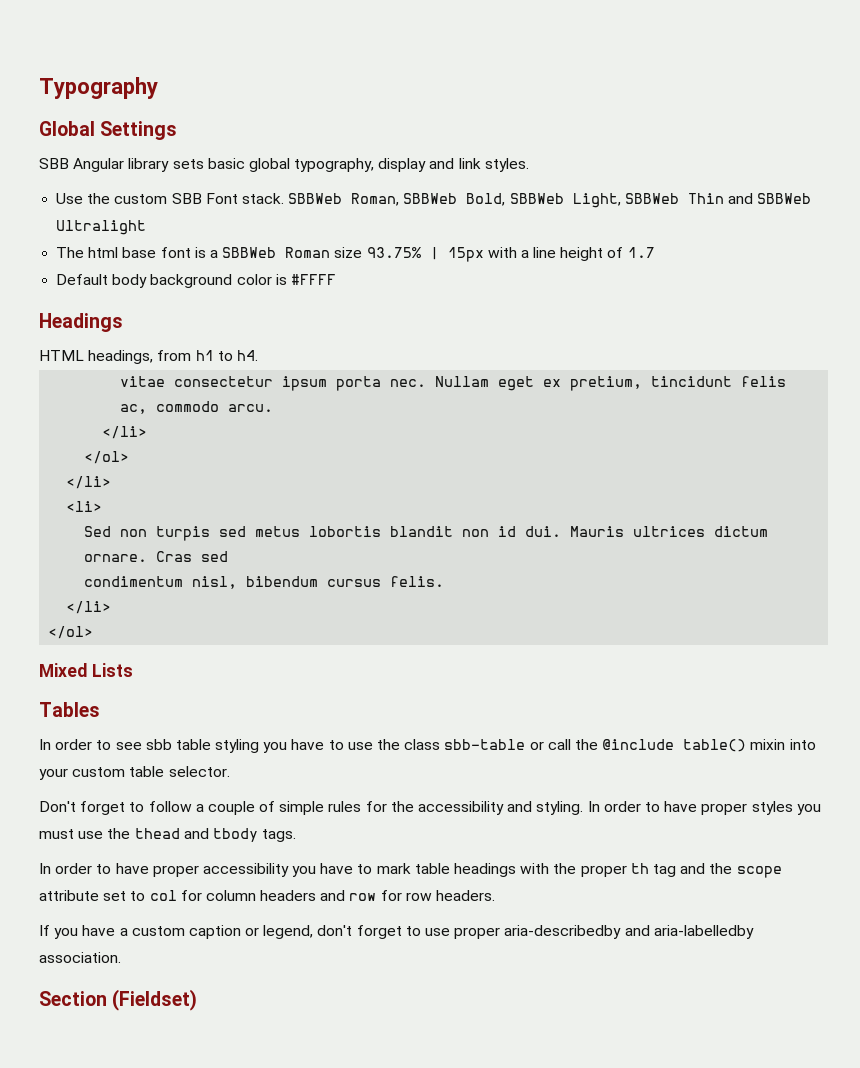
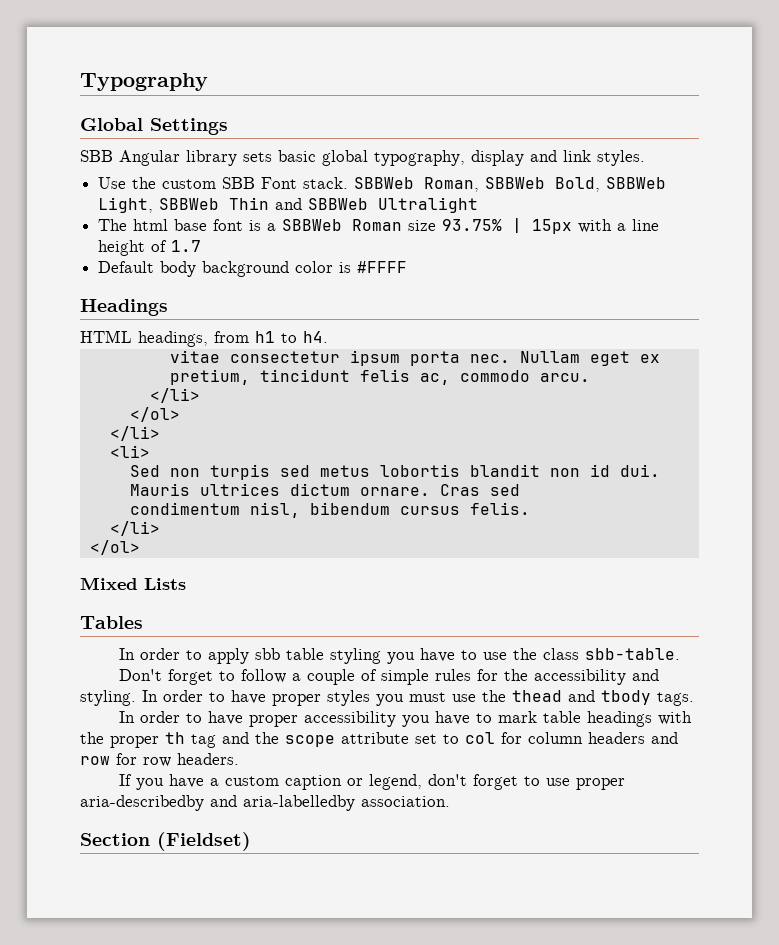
[115,742,142,750] see -> [208,648,250,664] apply
[444,739,816,752] [39,766,230,780] sbb-table or call the @include table() mixin into your custom table selector. -> [585,648,681,660] sbb-table.

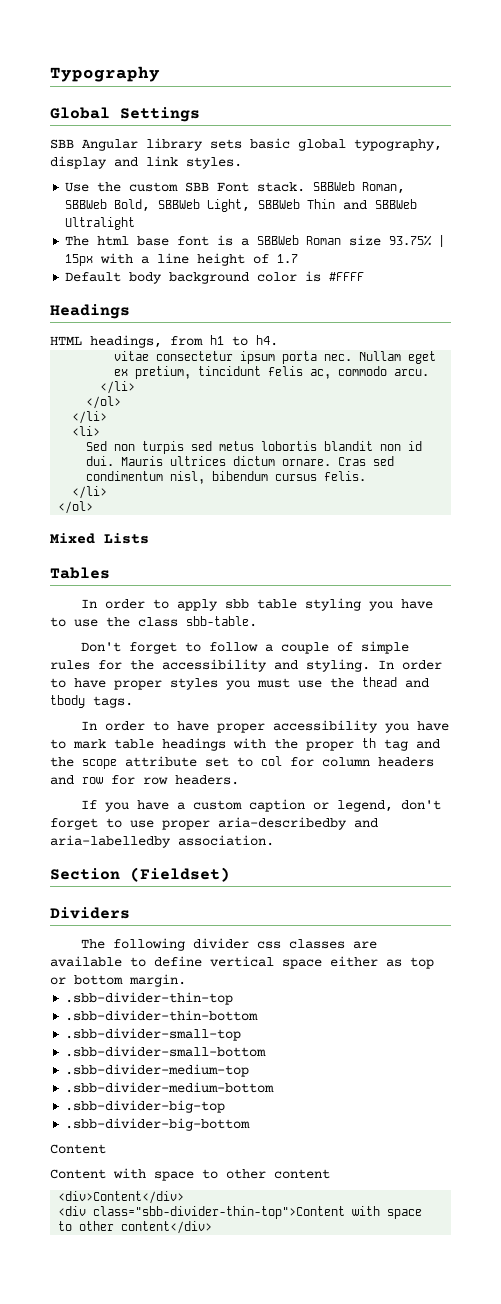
(251, 841) none -> [50,907,130,919] [81,938,378,951] [50,956,434,969] [50,974,186,987] [65,992,234,1005] [65,1010,259,1021] [65,1028,242,1041] [65,1046,267,1057] [65,1064,250,1077] [65,1082,275,1093] [65,1100,226,1113] [65,1118,251,1131] [50,1144,106,1154] [50,1168,330,1181] [58,1191,185,1204] [58,1206,423,1219] [58,1221,213,1234] // Dividers // The following divider css classes are available to define vertical space either as top or bottom margin. // .sbb-divider-thin-top // .sbb-divider-thin-bottom // .sbb-divider-small-top // .sbb-divider-small-bottom // .sbb-divider-medium-top // .sbb-divider-medium-bottom // .sbb-divider-big-top // .sbb-divider-big-bottom // Content // Content with space to other content // <div>Content</div> // <div class="sbb-divider-thin-top">Content with space to other content</div>

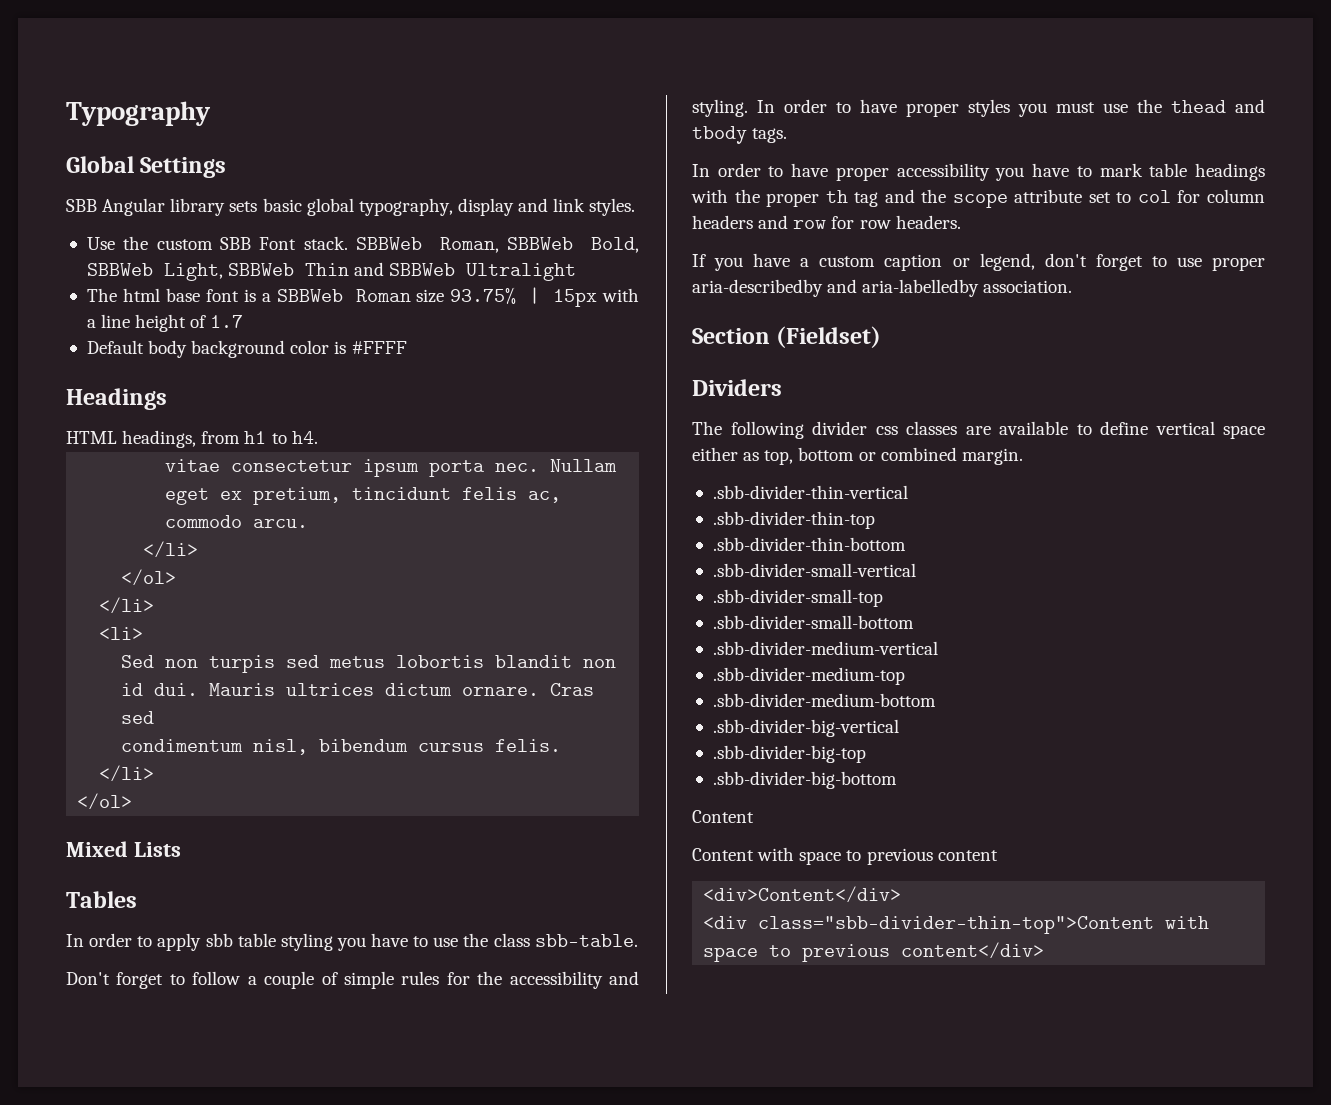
[410,957,434,969] [50,975,123,985] top or bottom -> [764,447,957,465] top, bottom or combined
(186, 980) none -> [712,485,908,499] // .sbb-divider-thin-vertical
(259, 1015) none -> [712,563,916,577] // .sbb-divider-small-vertical
(267, 1051) none -> [712,641,938,655] // .sbb-divider-medium-vertical
(275, 1087) none -> [712,719,899,737] // .sbb-divider-big-vertical
[226,1169,266,1179] other -> [866,848,933,865] previous
[79,1221,115,1231] other -> [802,944,891,962] previous

